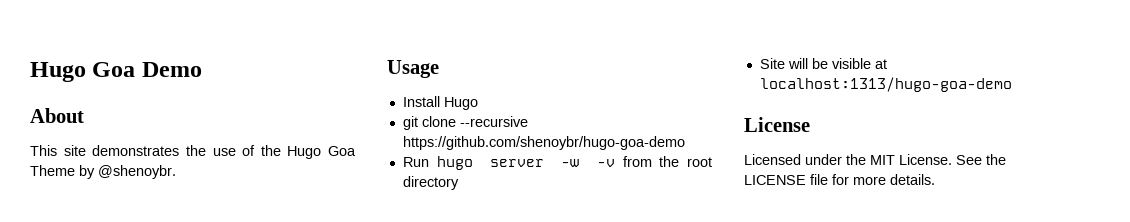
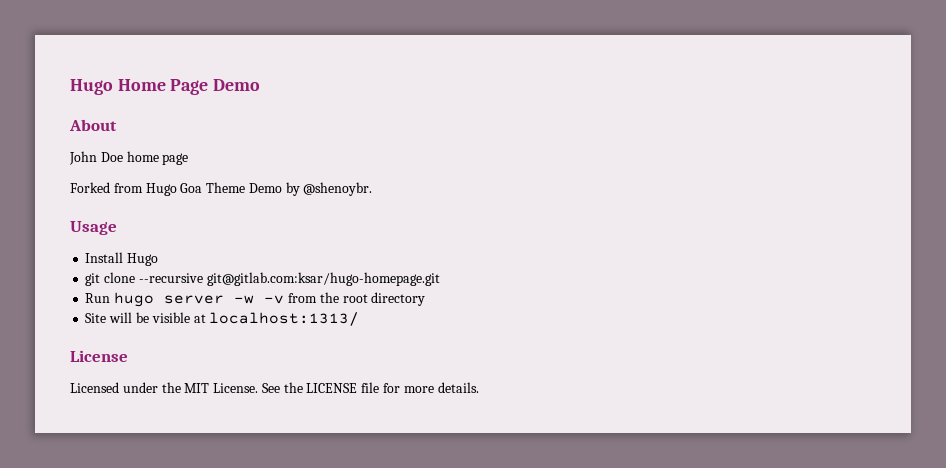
[30,62,136,82] Hugo Goa -> [70,79,209,95] Hugo Home Page
[30,145,281,156] This site demonstrates the use of the -> [69,151,189,165] [70,182,143,193] John Doe home page // Forked from
(75, 170) none -> [248,183,282,193] Demo
[402,136,685,150] https://github.com/shenoybr/hugo-goa-demo -> [206,272,440,286] git@gitlab.com:ksar/hugo-homepage.git
[759,77,1012,92] localhost:1313/hugo-goa-demo -> [209,312,360,326] localhost:1313/

